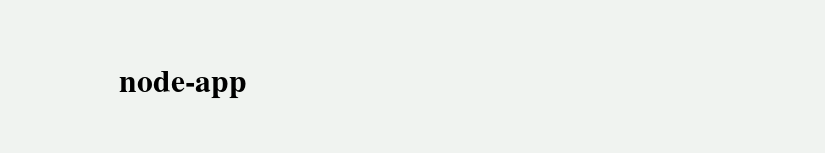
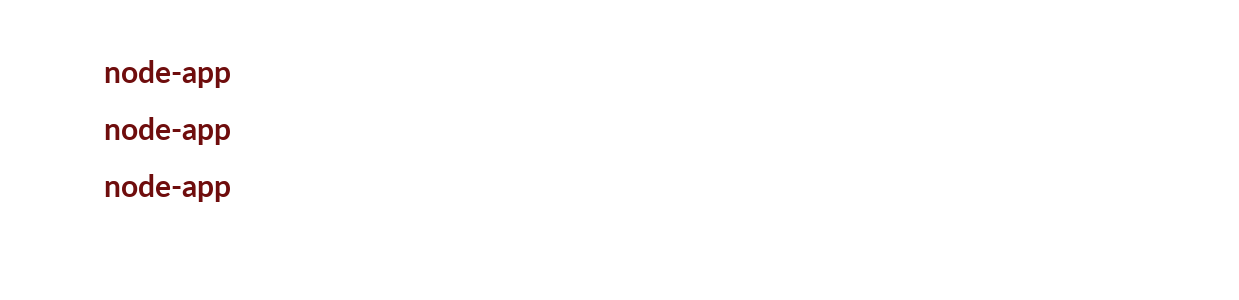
[119,71,247,99] node-app -> [104,60,231,88] [104,117,231,145] [104,174,231,202] node-app // node-app // node-app

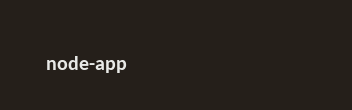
[104,60,231,88] [104,117,231,145] [104,174,231,202] node-app // node-app // node-app -> [46,56,127,73] node-app

